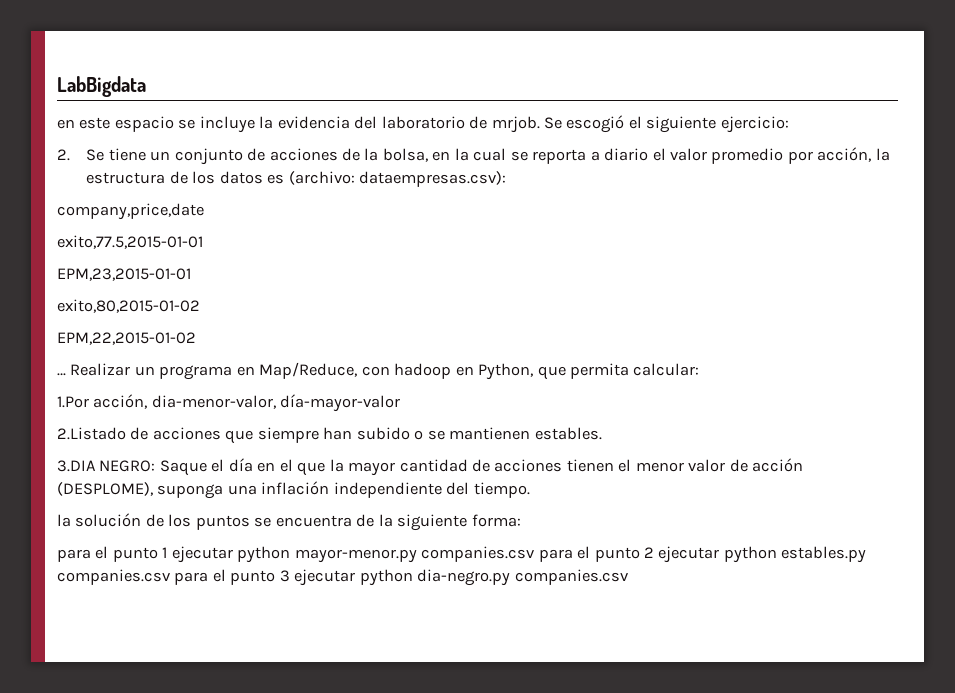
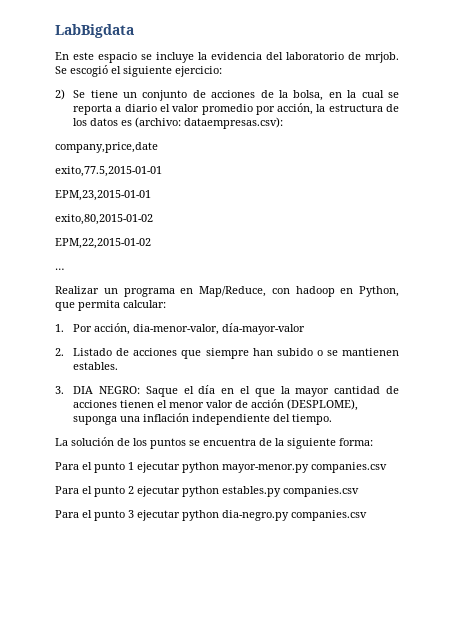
[57,119,75,129] en -> [55,52,69,60] En
[57,149,70,161] 2. -> [55,89,65,100] 2)
(66, 374) none -> (64, 269) //
[57,396,89,408] 1.Por -> [55,324,93,332] 1. Por
[57,427,126,440] 2.Listado -> [55,348,113,356] 2. Listado
[57,460,96,472] 3.DIA -> [55,386,94,394] 3. DIA
[57,514,71,527] la -> [55,438,68,446] La
[57,549,91,562] para -> [55,462,79,470] Para
[538,549,573,562] para -> [55,486,79,494] // Para
[174,572,209,585] para -> [55,510,79,518] // Para

